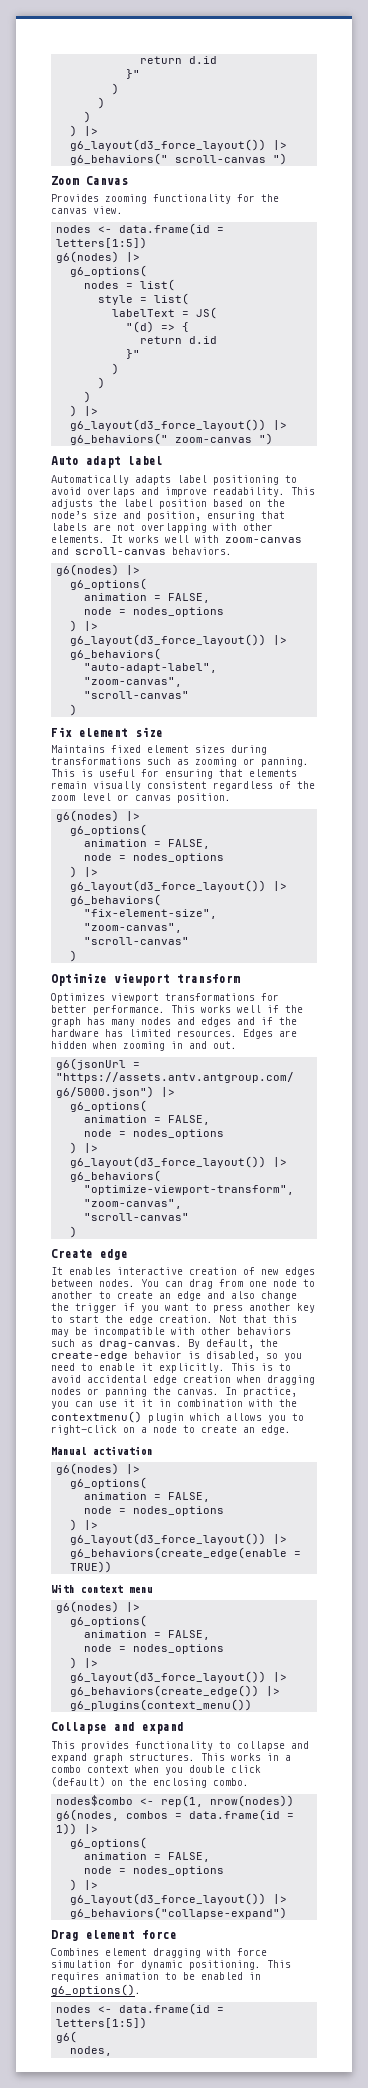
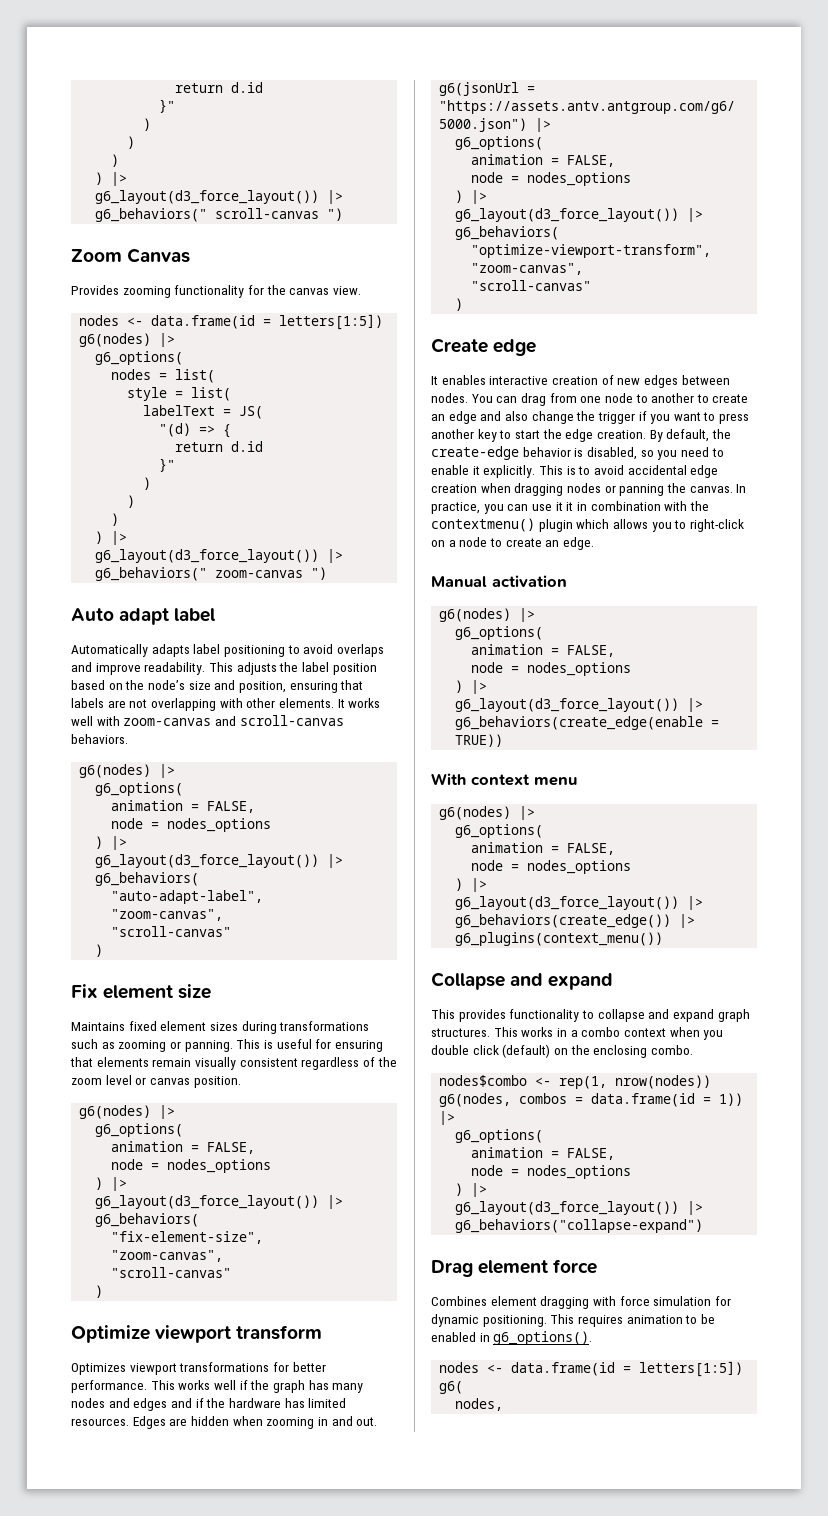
[219,1315,297,1323] [51,1327,291,1337] [51,1339,182,1349] Not that this may be incompatible with other behaviors such as drag-canvas. -> (646, 434) none

